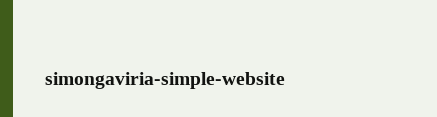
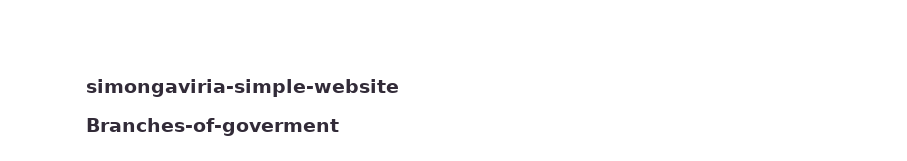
(285, 80) none -> [86,118,339,136] // Branches-of-goverment

